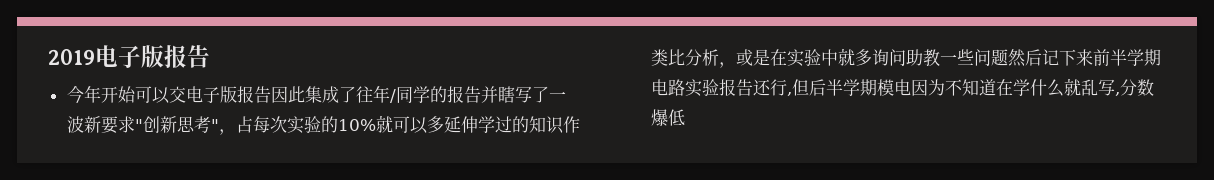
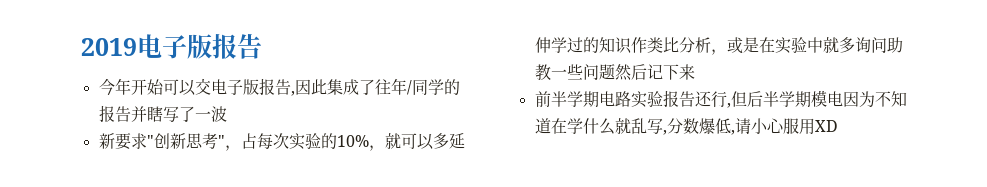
(271, 94) none -> [290,91,295,96] ,
(84, 124) none -> (227, 114) //
(376, 125) none -> [368,145,385,151] ，
(1093, 57) none -> (695, 72) //
(685, 117) none -> [730,118,838,135] ,请小心服用XD

